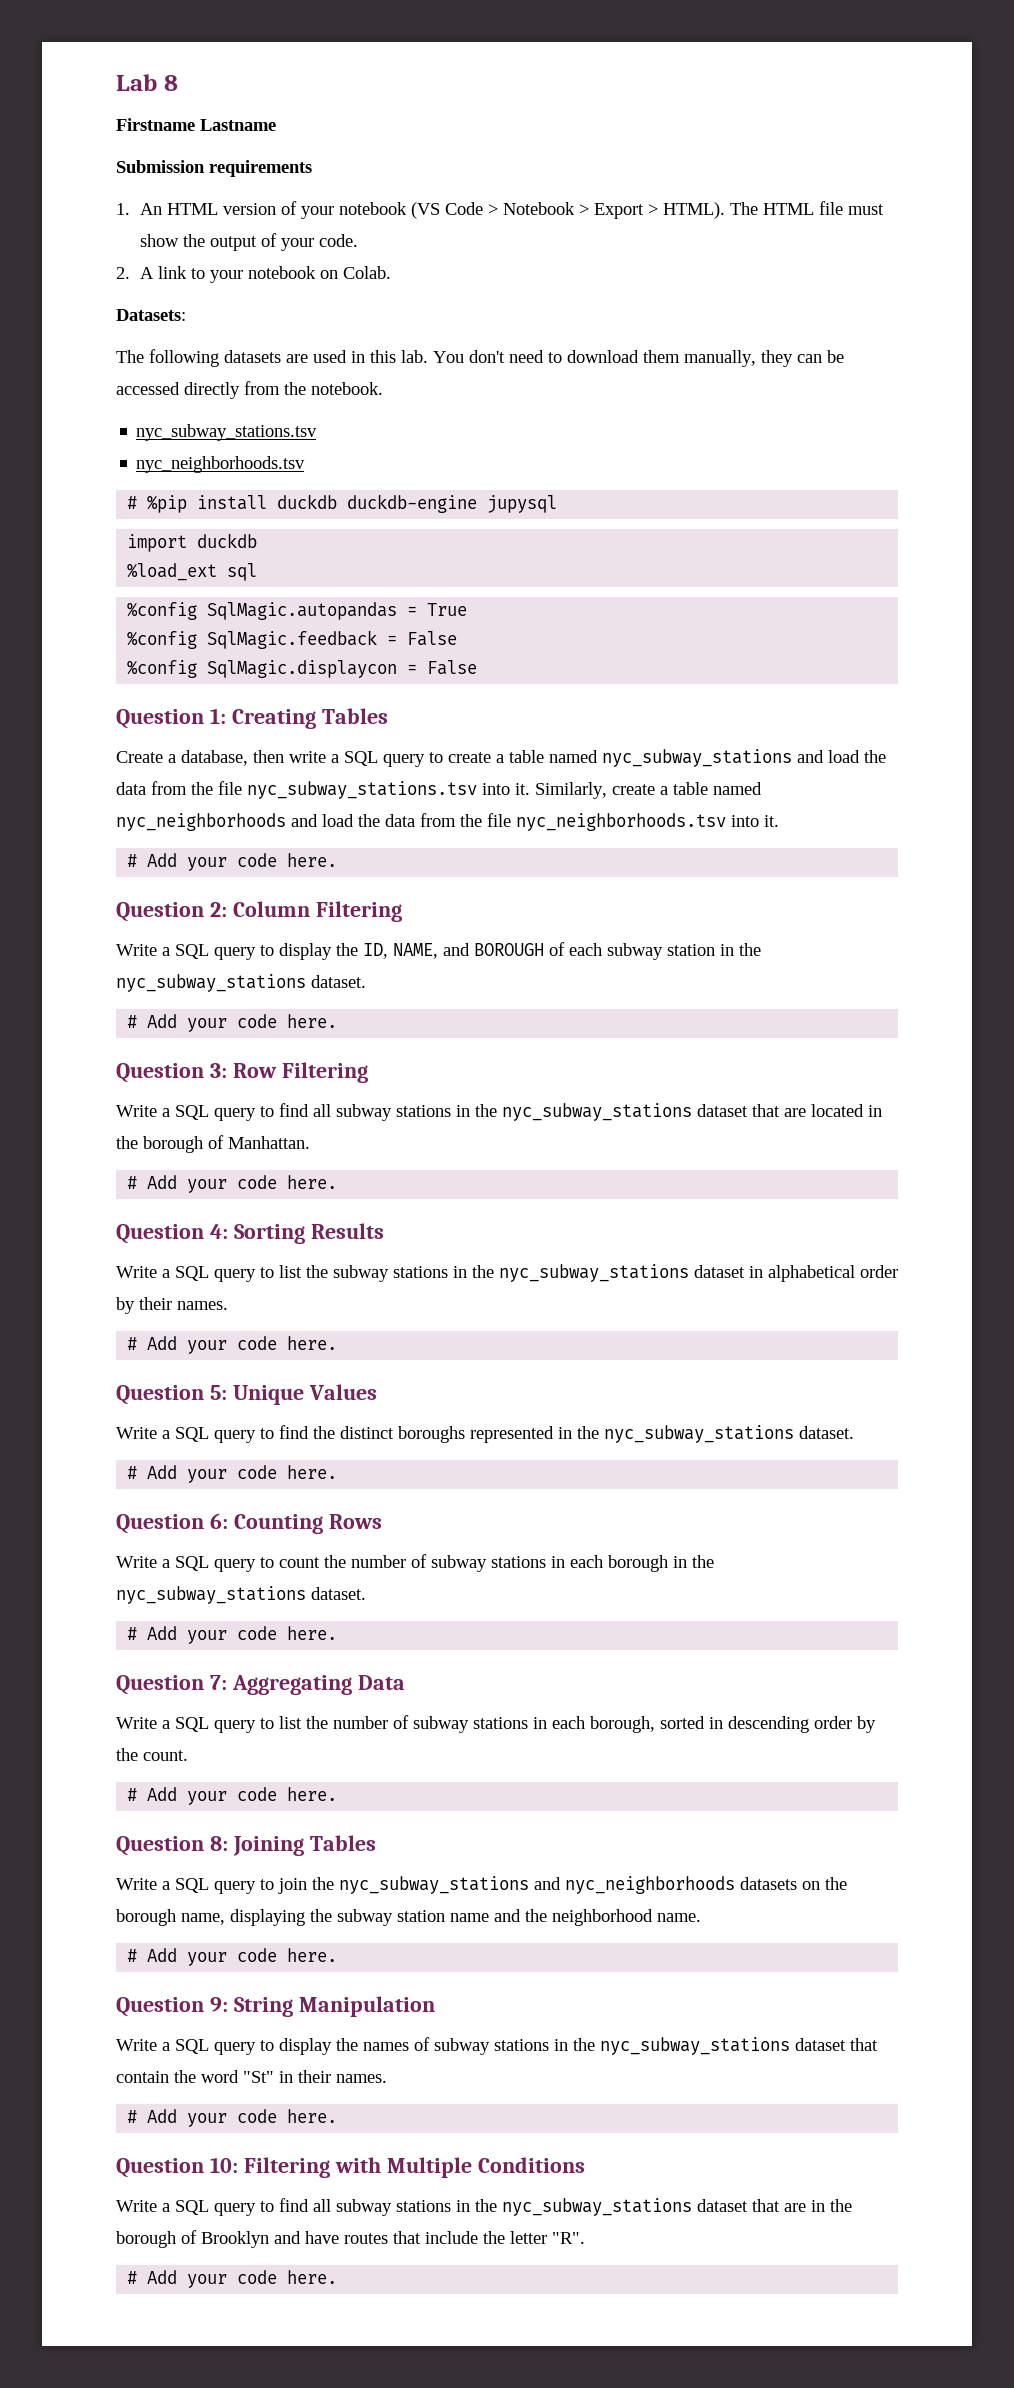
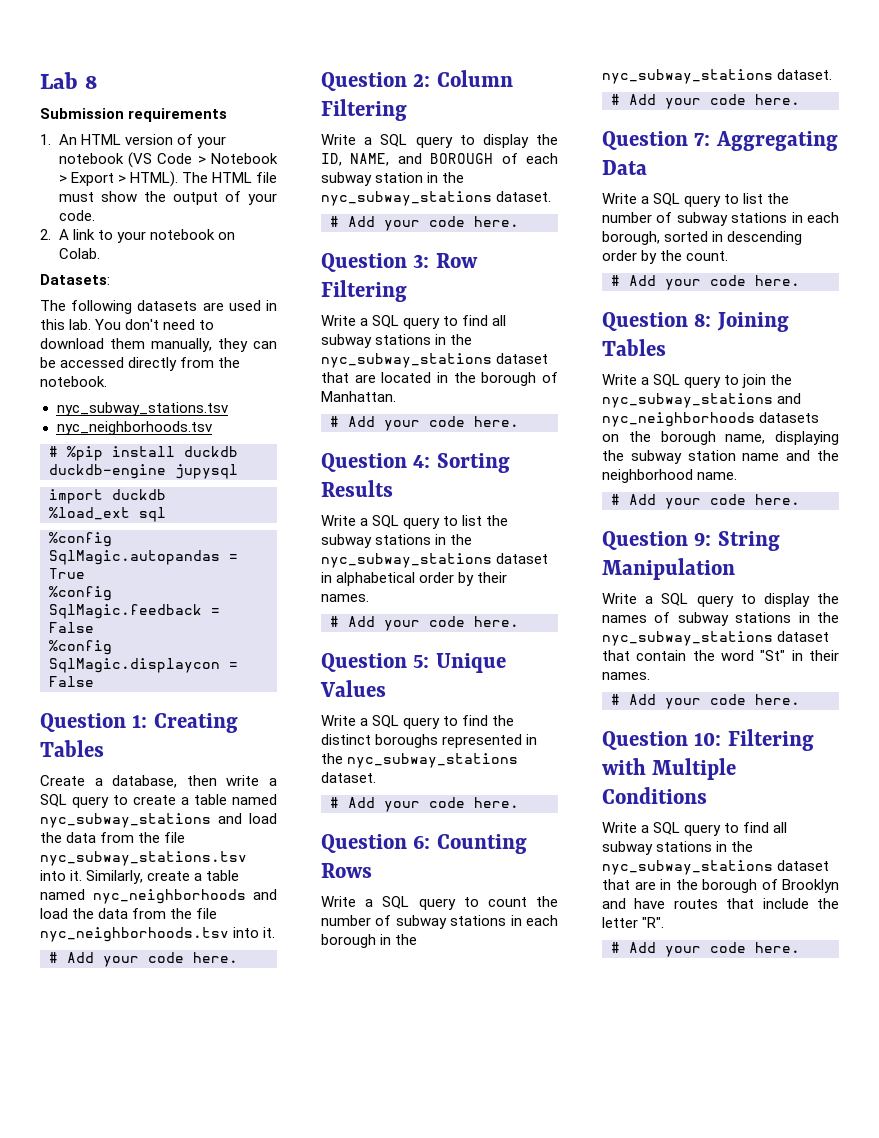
[116,118,276,131] // Firstname Lastname -> (98, 82) none

